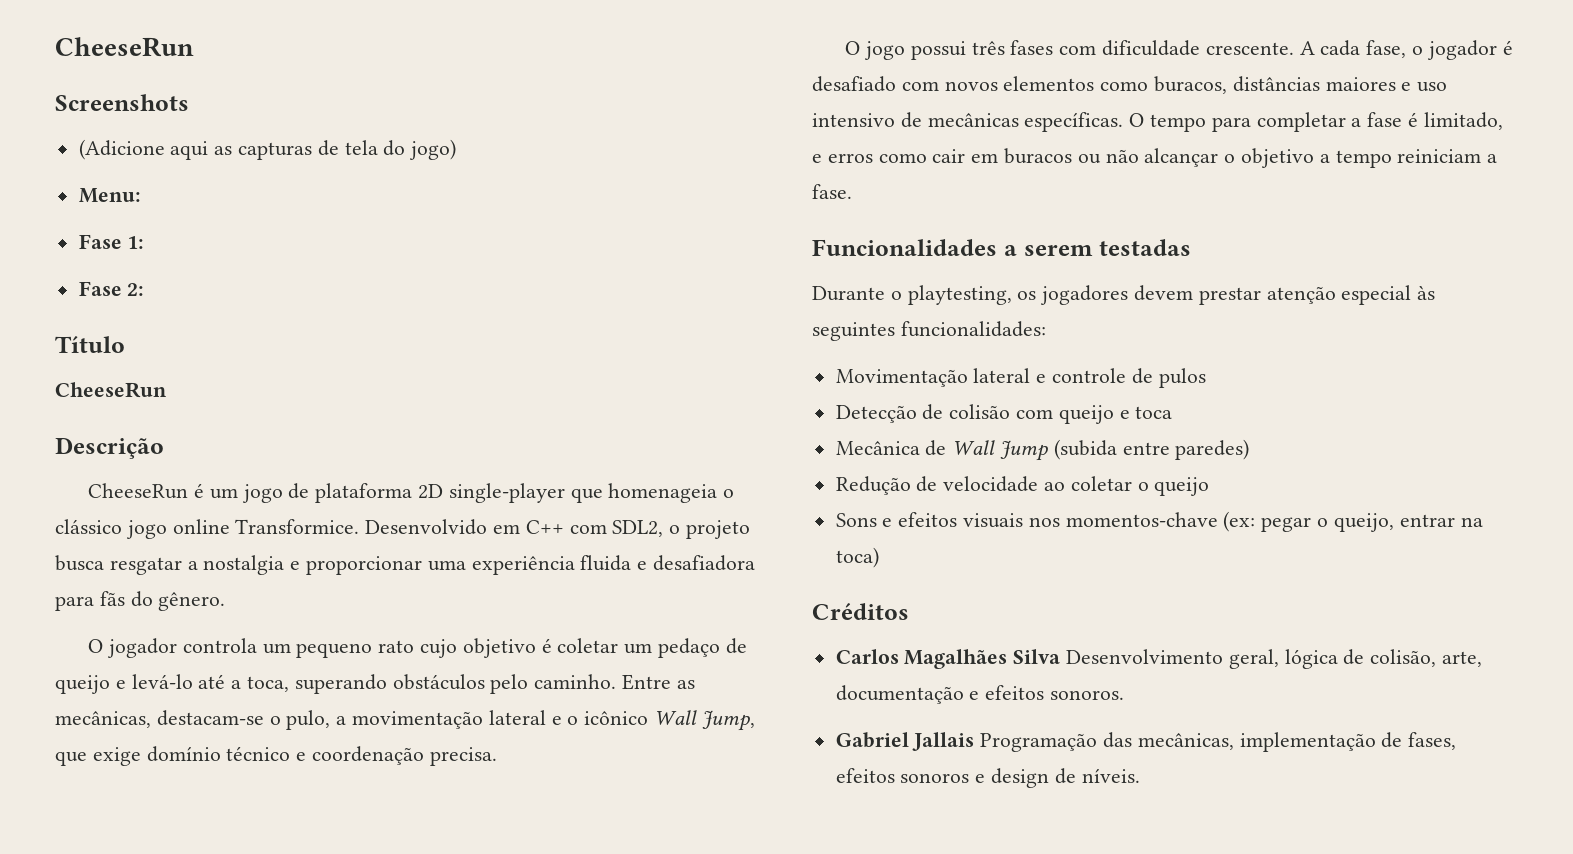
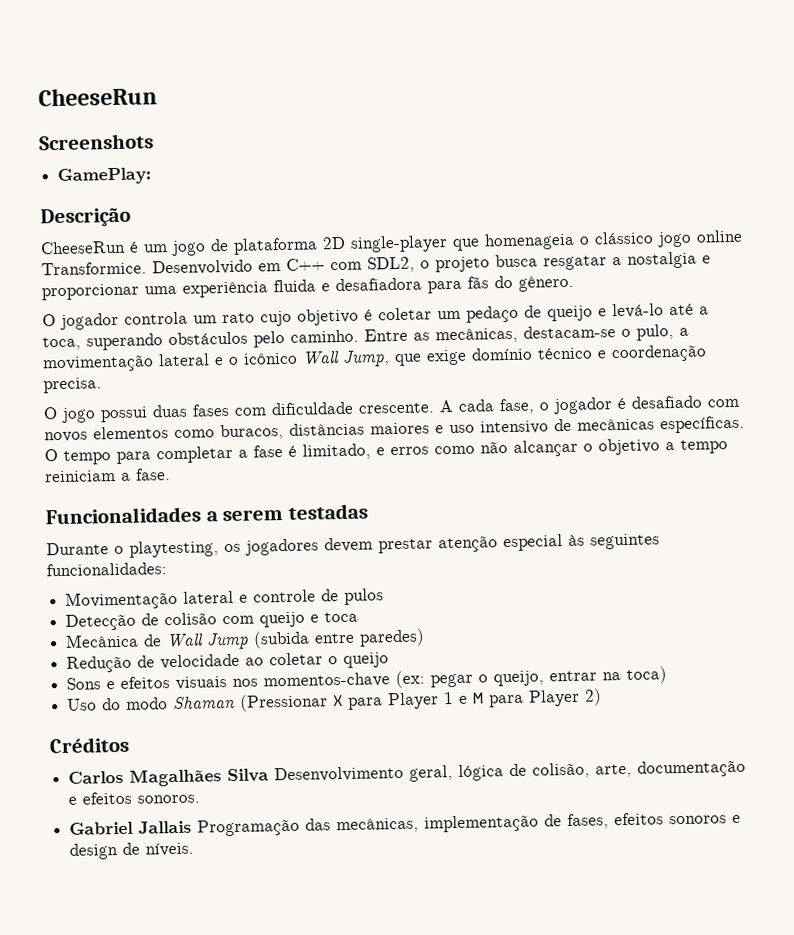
[78,139,457,160] [78,188,141,203] [78,234,145,249] [78,281,145,296] [55,336,125,353] [55,382,167,398] (Adicione aqui as capturas de tela do jogo) // Menu: // Fase 1: // Fase 2: // Título // CheeseRun -> [57,167,152,185] GamePlay:
[296,643,373,658] pequeno -> (217, 319) none
[971,41,1005,55] três -> [152,404,188,418] duas
[932,148,1101,164] cair em buracos ou -> (475, 450) none
(879, 557) none -> [67,688,603,712] // Uso do modo Shaman (Pressionar X para Player 1 e M para Player 2)

